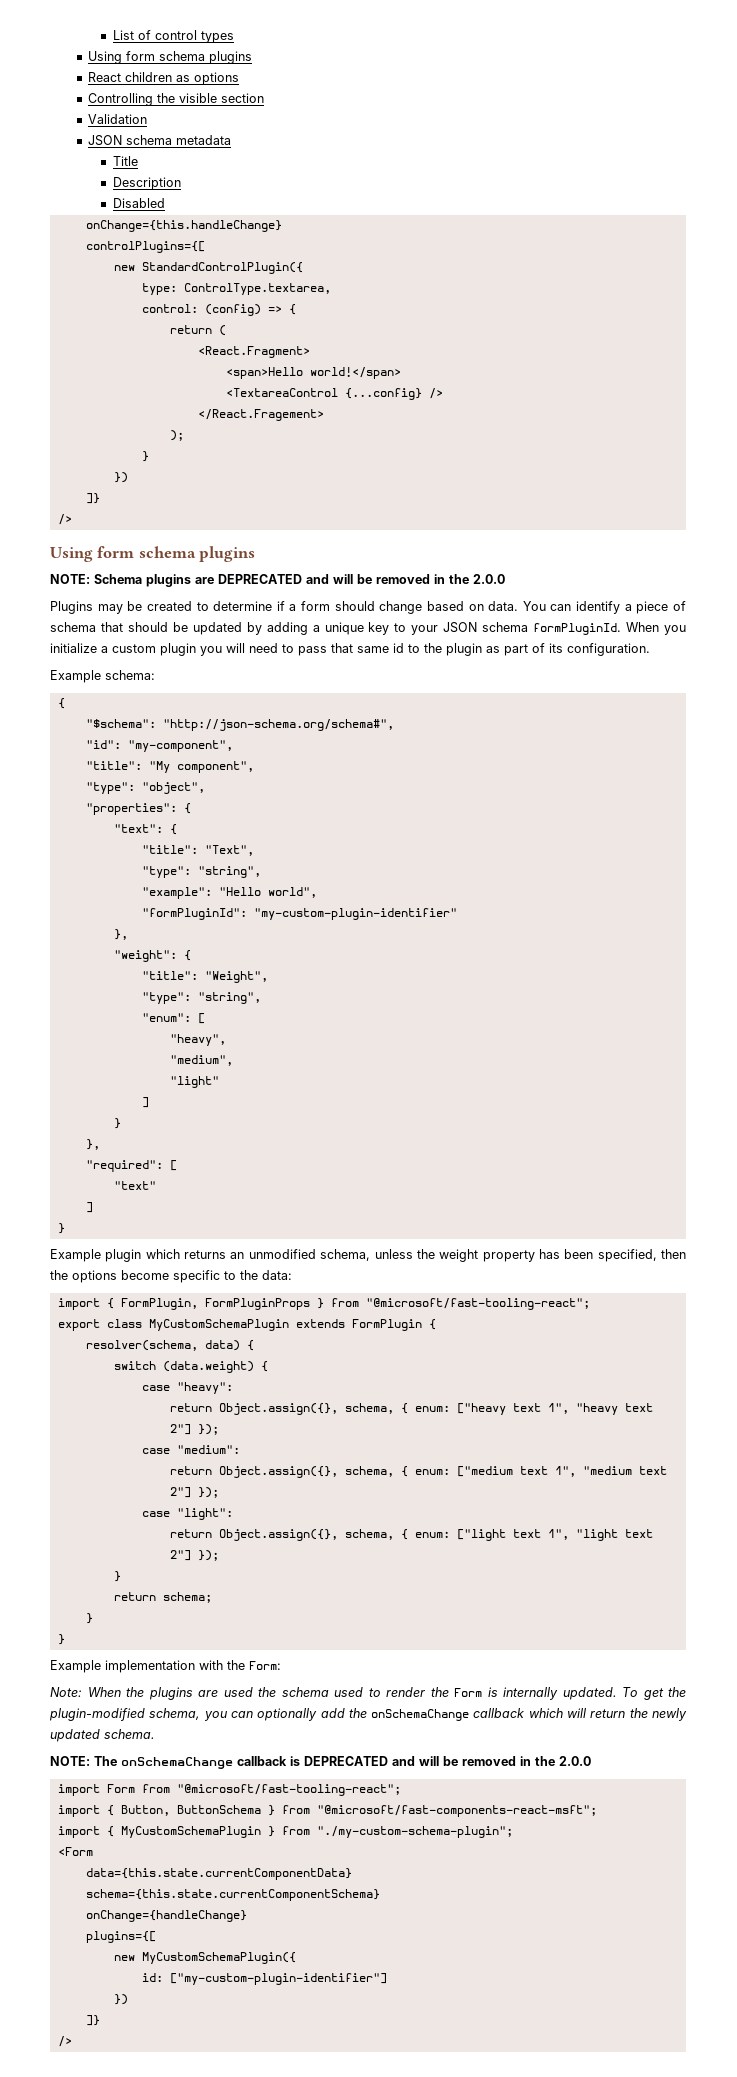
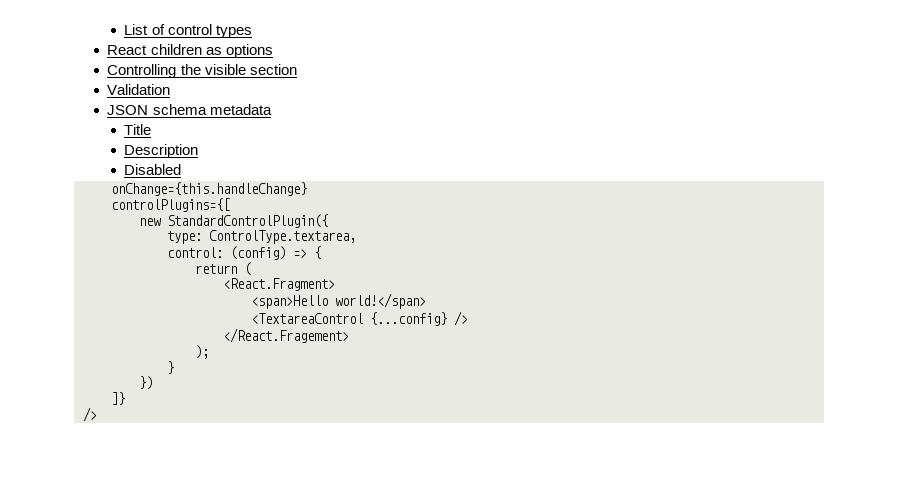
[88,51,253,64] // Using form schema plugins -> (252, 31) none
[50,546,256,562] [50,574,505,587] [50,601,687,614] [50,622,686,635] [50,643,650,656] [50,670,155,683] [57,698,65,709] [85,719,394,731] [85,740,233,752] [85,761,254,773] [85,782,205,794] [85,803,191,815] [113,824,177,835] [141,845,254,856] [141,866,261,878] [141,887,317,899] [141,908,457,920] [113,929,128,940] [113,950,191,962] [141,971,268,983] [141,992,261,1004] [141,1013,205,1024] [169,1034,226,1046] [169,1055,233,1066] [169,1076,219,1088] [141,1097,149,1108] [113,1118,121,1129] [85,1139,100,1150] [85,1160,177,1172] [113,1181,156,1190] [85,1202,93,1213] [57,1223,65,1234] [50,1249,686,1262] [50,1270,292,1283] [57,1298,590,1310] [57,1319,436,1331] [85,1340,254,1351] [113,1361,268,1373] [141,1382,233,1394] [169,1403,653,1415] [169,1424,219,1435] [141,1445,240,1454] [169,1466,667,1478] [169,1487,219,1498] [141,1508,233,1520] [169,1529,653,1541] [169,1550,219,1561] [113,1571,121,1582] [113,1592,212,1603] [85,1613,93,1624] [57,1634,65,1645] [50,1660,281,1673] [50,1687,686,1700] [49,1708,687,1721] [50,1729,155,1742] [50,1756,591,1769] [57,1784,401,1796] [57,1805,597,1817] [57,1826,513,1838] [57,1847,93,1856] [85,1868,352,1880] [85,1889,380,1901] [85,1910,247,1922] [85,1931,156,1943] [113,1952,296,1964] [141,1973,387,1985] [113,1994,128,2005] [85,2015,100,2026] [57,2036,72,2047] // Using form schema plugins // NOTE: Schema plugins are DEPRECATED and will be removed in the 2.0.0 // Plugins may be created to determine if a form should change based on data. You can identify a piece of schema that should be updated by adding a unique key to your JSON schema formPluginId. When you initialize a custom plugin you will need to pass that same id to the plugin as part of its configuration. // Example schema: // { // "$schema": "http://json-schema.org/schema#", // "id": "my-component", // "title": "My component", // "type": "object", // "properties": { // "text": { // "title": "Text", // "type": "string", // "example": "Hello world", // "formPluginId": "my-custom-plugin-identifier" // }, // "weight": { // "title": "Weight", // "type": "string", // "enum": [ // "heavy", // "medium", // "light" // ] // } // }, // "required": [ // "text" // ] // } // Example plugin which returns an unmodified schema, unless the weight property has been specified, then the options become specific to the data: // import { FormPlugin, FormPluginProps } from "@microsoft/fast-tooling-react"; // export class MyCustomSchemaPlugin extends FormPlugin { // resolver(schema, data) { // switch (data.weight) { // case "heavy": // return Object.assign({}, schema, { enum: ["heavy text 1", "heavy text 2"] }); // case "medium": // return Object.assign({}, schema, { enum: ["medium text 1", "medium text 2"] }); // case "light": // return Object.assign({}, schema, { enum: ["light text 1", "light text 2"] }); // } // return schema; // } // } // Example implementation with the Form: // Note: When the plugins are used the schema used to render the Form is internally updated. To get the plugin-modified schema, you can optionally add the onSchemaChange callback which will return the newly updated schema. // NOTE: The onSchemaChange callback is DEPRECATED and will be removed in the 2.0.0 // import Form from "@microsoft/fast-tooling-react"; // import { Button, ButtonSchema } from "@microsoft/fast-components-react-msft"; // import { MyCustomSchemaPlugin } from "./my-custom-schema-plugin"; // <Form // data={this.state.currentComponentData} // schema={this.state.currentComponentSchema} // onChange={handleChange} // plugins={[ // new MyCustomSchemaPlugin({ // id: ["my-custom-plugin-identifier"] // }) // ]} // /> -> (97, 414) none

